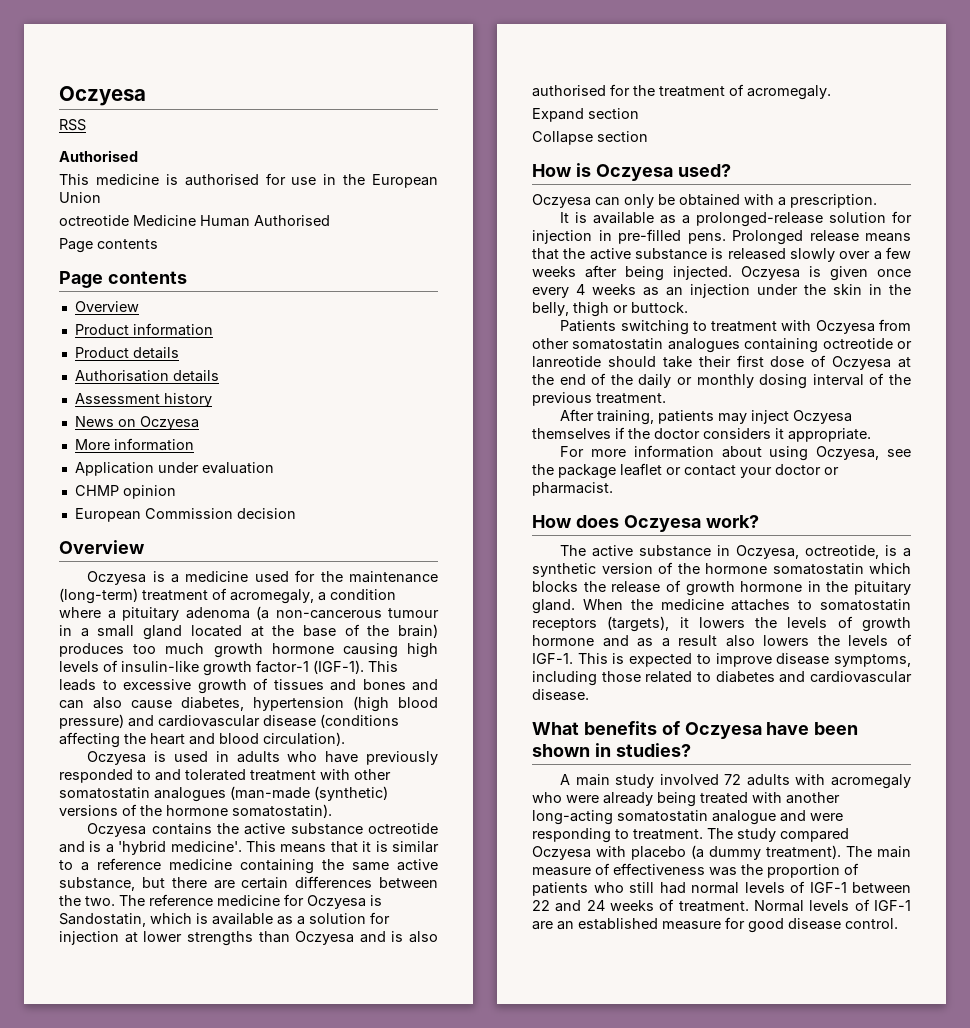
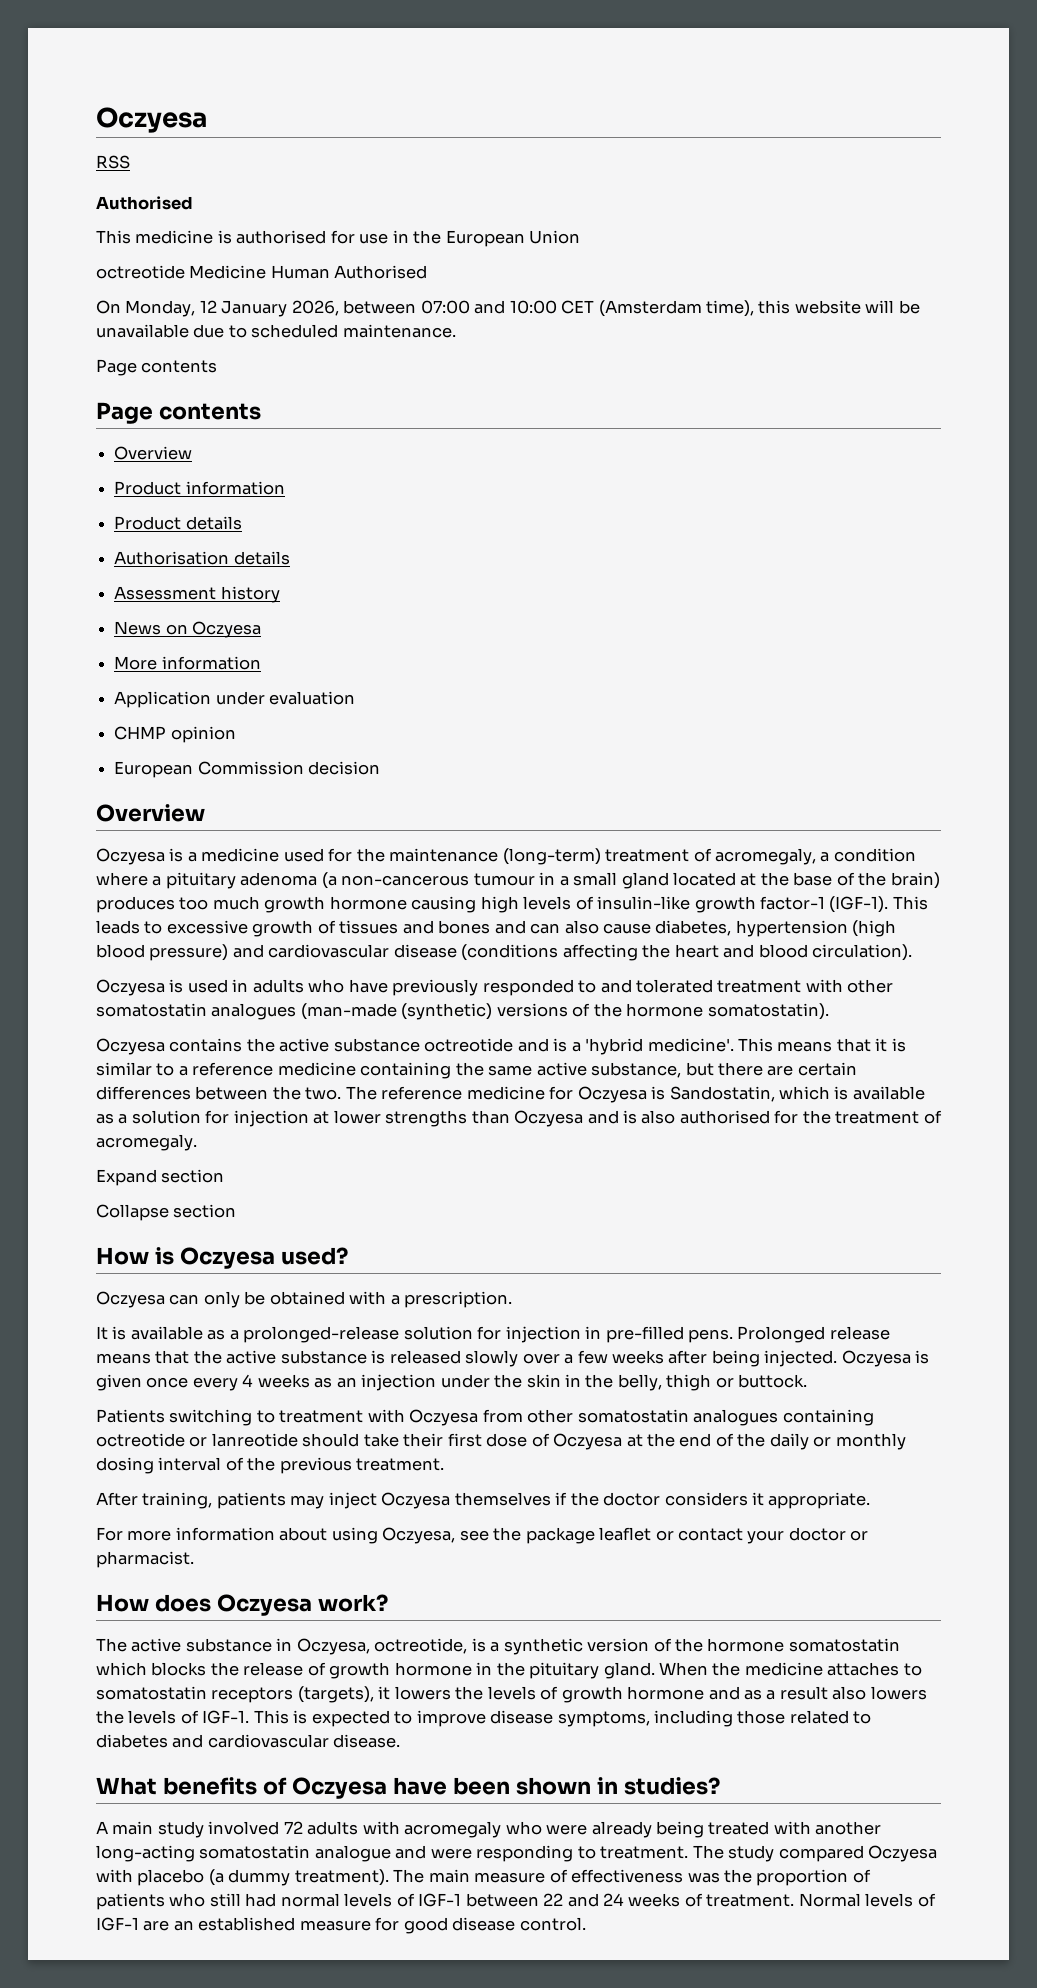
(330, 220) none -> [96,300,920,317] [96,324,456,338] // On Monday, 12 January 2026, between 07:00 and 10:00 CET (Amsterdam time), this website will be unavailable due to scheduled maintenance.

